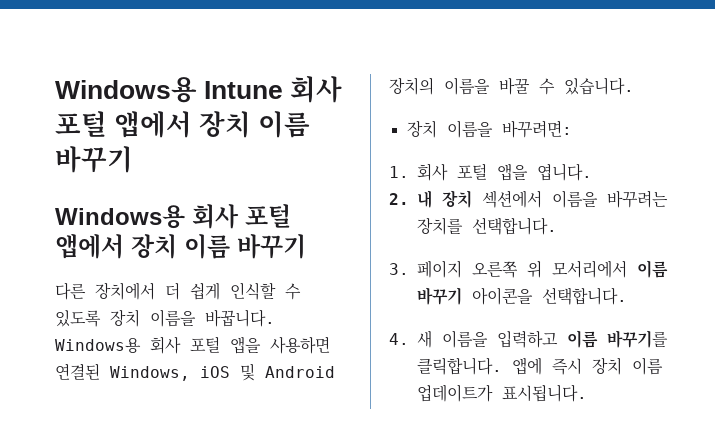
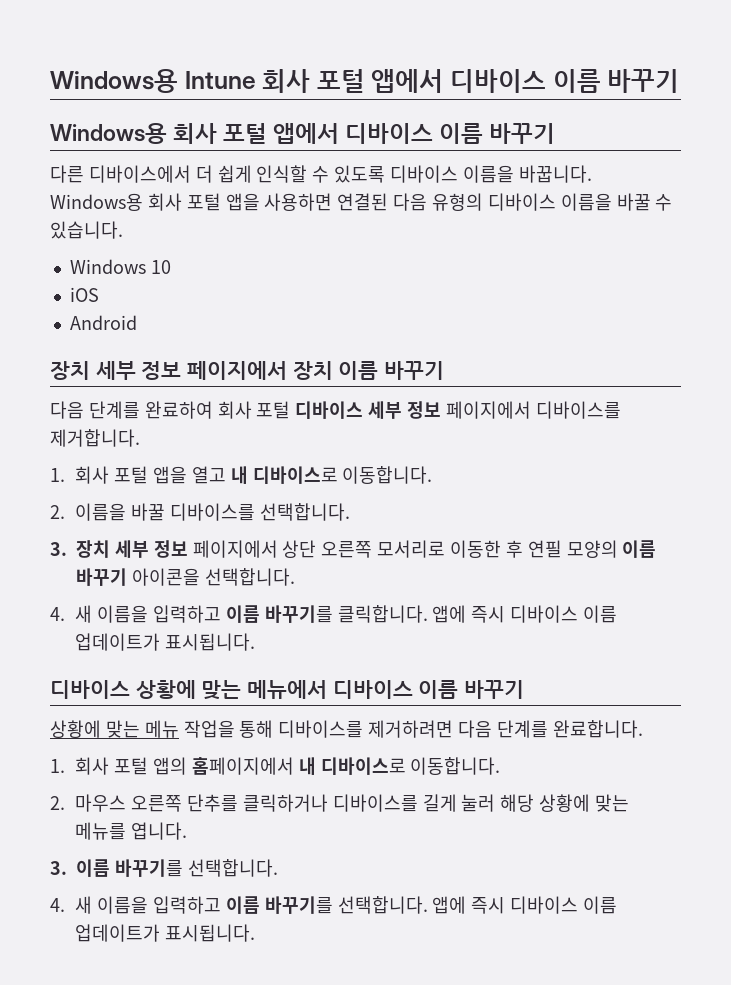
[199,111,252,138] 장치 -> [450,69,547,93] 디바이스
[131,234,177,259] 장치 -> [345,123,434,144] 디바이스
[95,282,155,300] 장치에서 -> [88,165,191,183] 디바이스에서
[110,309,140,327] 장치 -> [390,165,459,183] 디바이스
[110,363,335,381] [389,77,434,95] Windows, iOS 및 Android 장치의 -> [393,193,556,211] 다음 유형의 디바이스
[406,120,572,138] [389,163,592,181] [389,190,668,208] [417,217,557,235] [389,260,627,278] 장치 이름을 바꾸려면: // 1. 회사 포털 앱을 엽니다. // 2. 내 장치 섹션에서 이름을 바꾸려는 장치를 선택합니다. // 3. 페이지 오른쪽 위 모서리에서 -> [69,259,171,274] [69,287,99,302] [69,315,137,330] [50,361,445,380] [50,401,621,419] [50,429,140,447] [50,466,433,484] [50,503,350,521] [50,540,618,558] Windows 10 // iOS // Android // 장치 세부 정보 페이지에서 장치 이름 바꾸기 // 다음 단계를 완료하여 회사 포털 디바이스 세부 정보 페이지에서 디바이스를 제거합니다. // 1. 회사 포털 앱을 열고 내 디바이스로 이동합니다. // 2. 이름을 바꿀 디바이스를 선택합니다. // 3. 장치 세부 정보 페이지에서 상단 오른쪽 모서리로 이동한 후 연필 모양의
[592,357,663,375] [417,384,587,402] 장치 이름 업데이트가 표시됩니다. -> [510,605,618,623] [75,633,256,651] [50,680,525,700] [50,720,643,738] [50,757,501,775] [50,794,630,812] [75,822,188,840] [50,859,278,877] [50,896,618,914] [75,924,256,942] 디바이스 이름 업데이트가 표시됩니다. // 디바이스 상황에 맞는 메뉴에서 디바이스 이름 바꾸기 // 상황에 맞는 메뉴 작업을 통해 디바이스를 제거하려면 다음 단계를 완료합니다. // 1. 회사 포털 앱의 홈페이지에서 내 디바이스로 이동합니다. // 2. 마우스 오른쪽 단추를 클릭하거나 디바이스를 길게 눌러 해당 상황에 맞는 메뉴를 엽니다. // 3. 이름 바꾸기를 선택합니다. // 4. 새 이름을 입력하고 이름 바꾸기를 선택합니다. 앱에 즉시 디바이스 이름 업데이트가 표시됩니다.

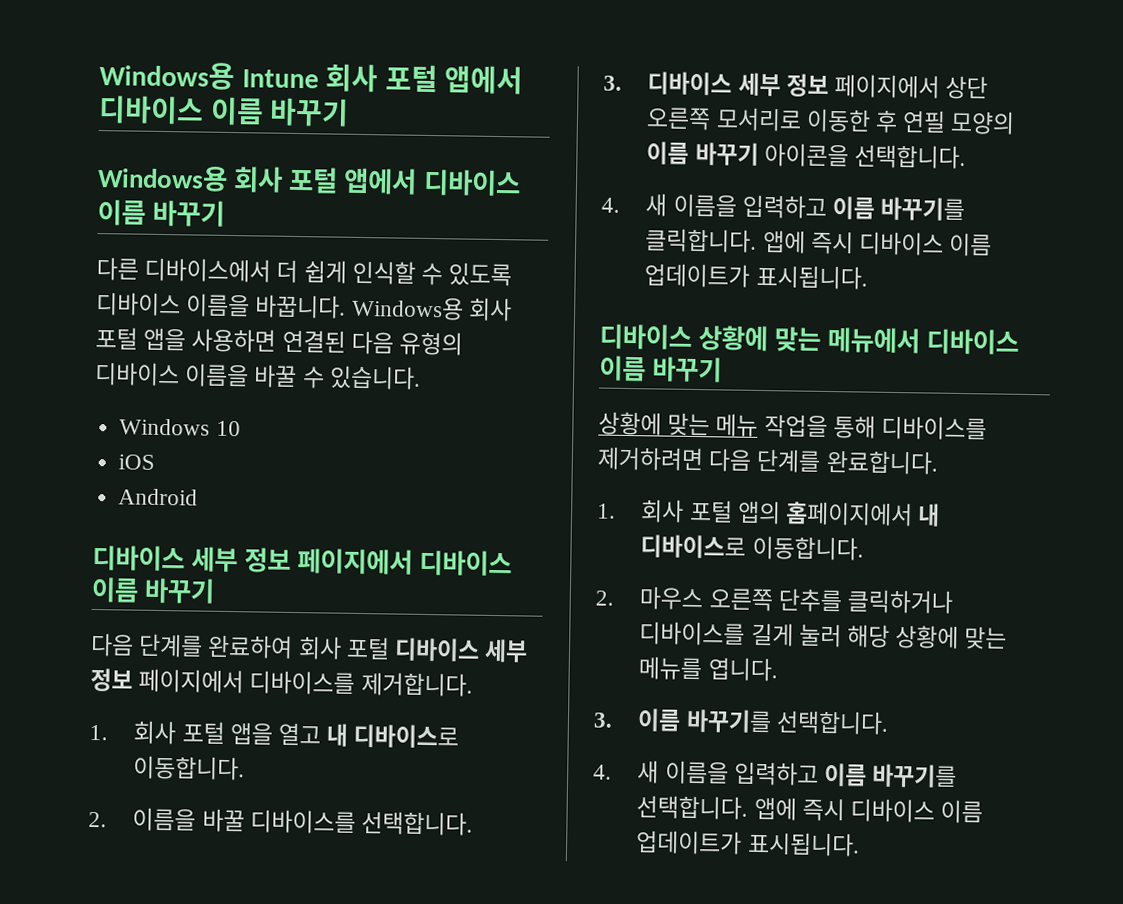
[50,361,333,380] 장치 세부 정보 페이지에서 장치 -> [92,544,512,577] 디바이스 세부 정보 페이지에서 디바이스
[76,540,110,558] 장치 -> [647,71,733,96] 디바이스

